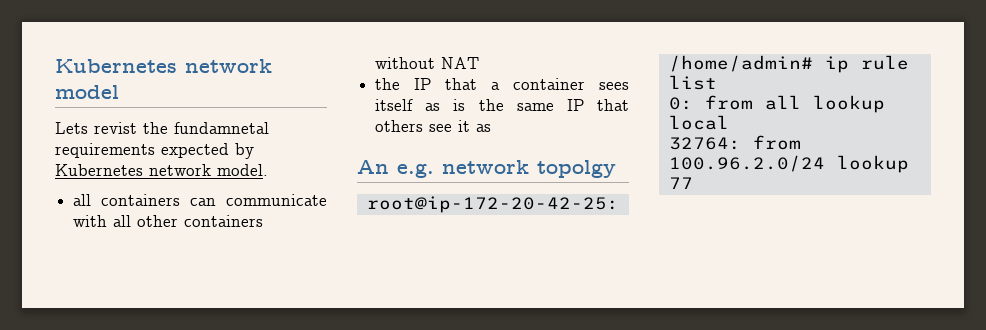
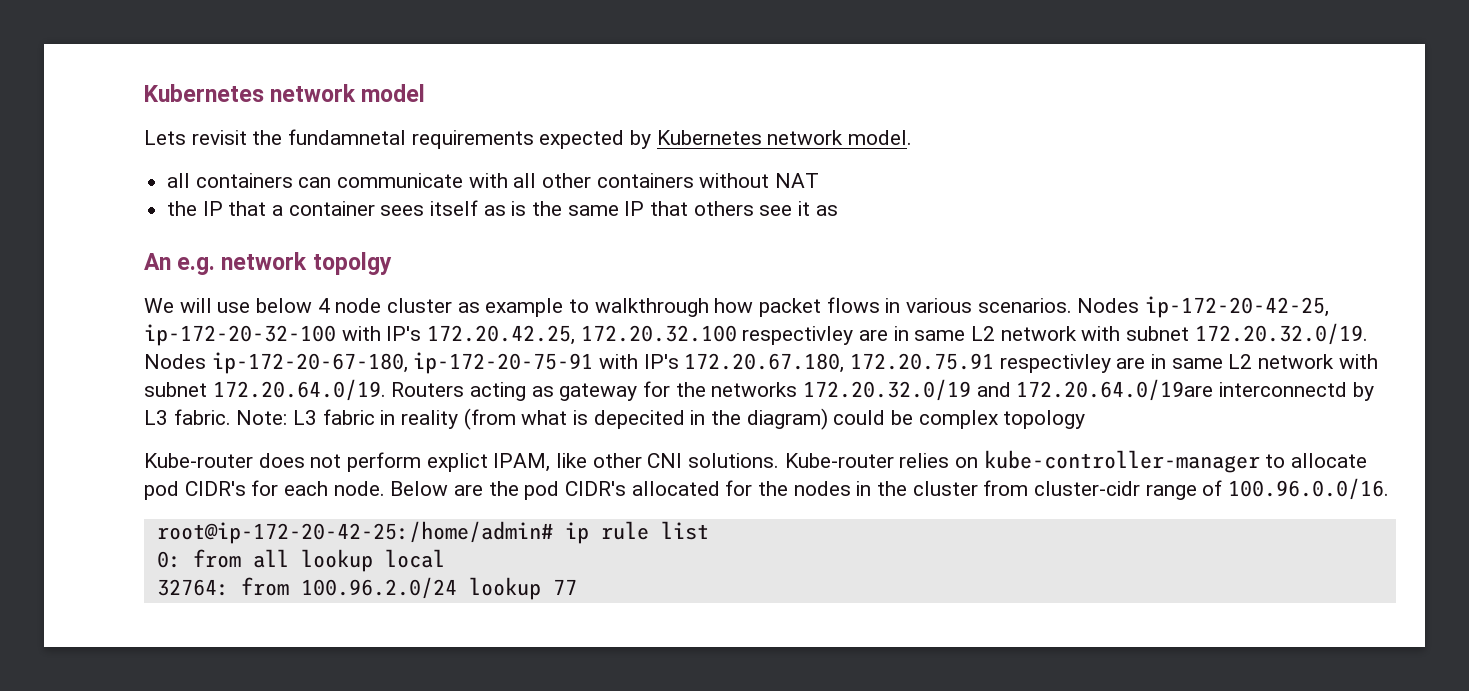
[94,122,137,134] revist -> [191,130,247,145] revisit
(616, 169) none -> [144,296,1330,318] [144,323,1368,346] [144,352,1378,374] [144,379,1374,401] [144,408,1086,430] [144,450,1368,473] [144,478,1390,500] // We will use below 4 node cluster as example to walkthrough how packet flows in various scenarios. Nodes ip-172-20-42-25, ip-172-20-32-100 with IP's 172.20.42.25, 172.20.32.100 respectivley are in same L2 network with subnet 172.20.32.0/19. Nodes ip-172-20-67-180, ip-172-20-75-91 with IP's 172.20.67.180, 172.20.75.91 respectivley are in same L2 network with subnet 172.20.64.0/19. Routers acting as gateway for the networks 172.20.32.0/19 and 172.20.64.0/19are interconnectd by L3 fabric. Note: L3 fabric in reality (from what is depecited in the diagram) could be complex topology // Kube-router does not perform explict IPAM, like other CNI solutions. Kube-router relies on kube-controller-manager to allocate pod CIDR's for each node. Below are the pod CIDR's allocated for the nodes in the cluster from cluster-cidr range of 100.96.0.0/16.

